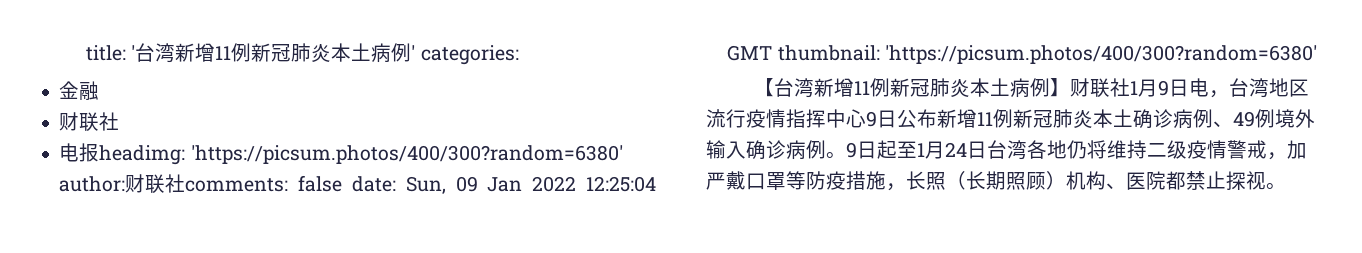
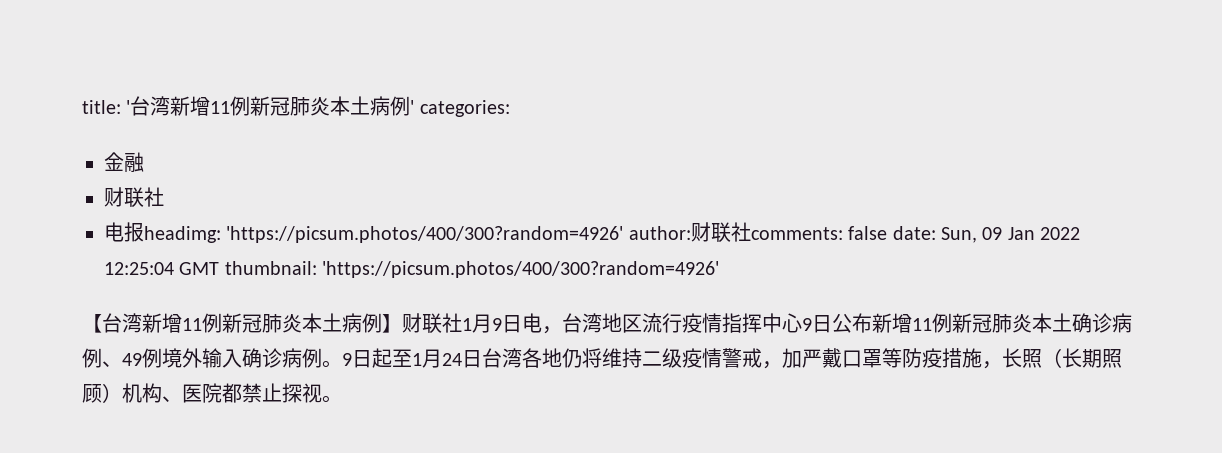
[190,145,623,164] 'https://picsum.photos/400/300?random=6380' -> [226,226,624,243] 'https://picsum.photos/400/300?random=4926'
[884,45,1317,64] 'https://picsum.photos/400/300?random=6380' -> [322,261,720,278] 'https://picsum.photos/400/300?random=4926'

